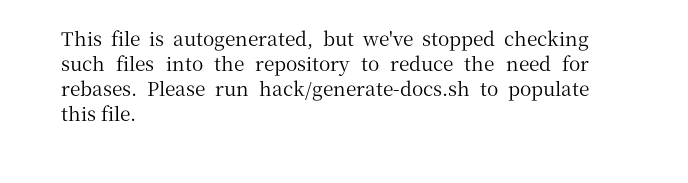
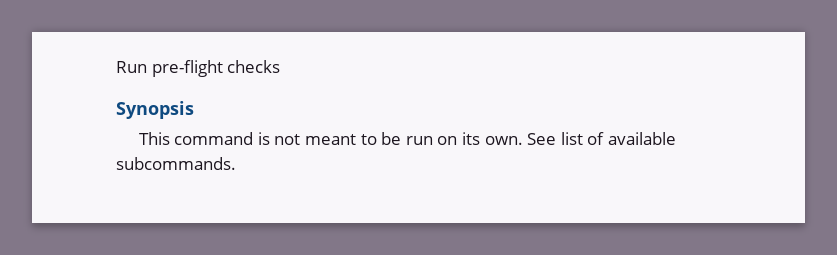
[61,30,590,51] [61,55,589,76] [61,80,589,101] [61,105,137,121] This file is autogenerated, but we've stopped checking such files into the repository to reduce the need for rebases. Please run hack/generate-docs.sh to populate this file. -> [116,60,281,77] [116,101,194,119] [138,132,676,145] [116,157,236,170] Run pre-flight checks // Synopsis // This command is not meant to be run on its own. See list of available subcommands.

